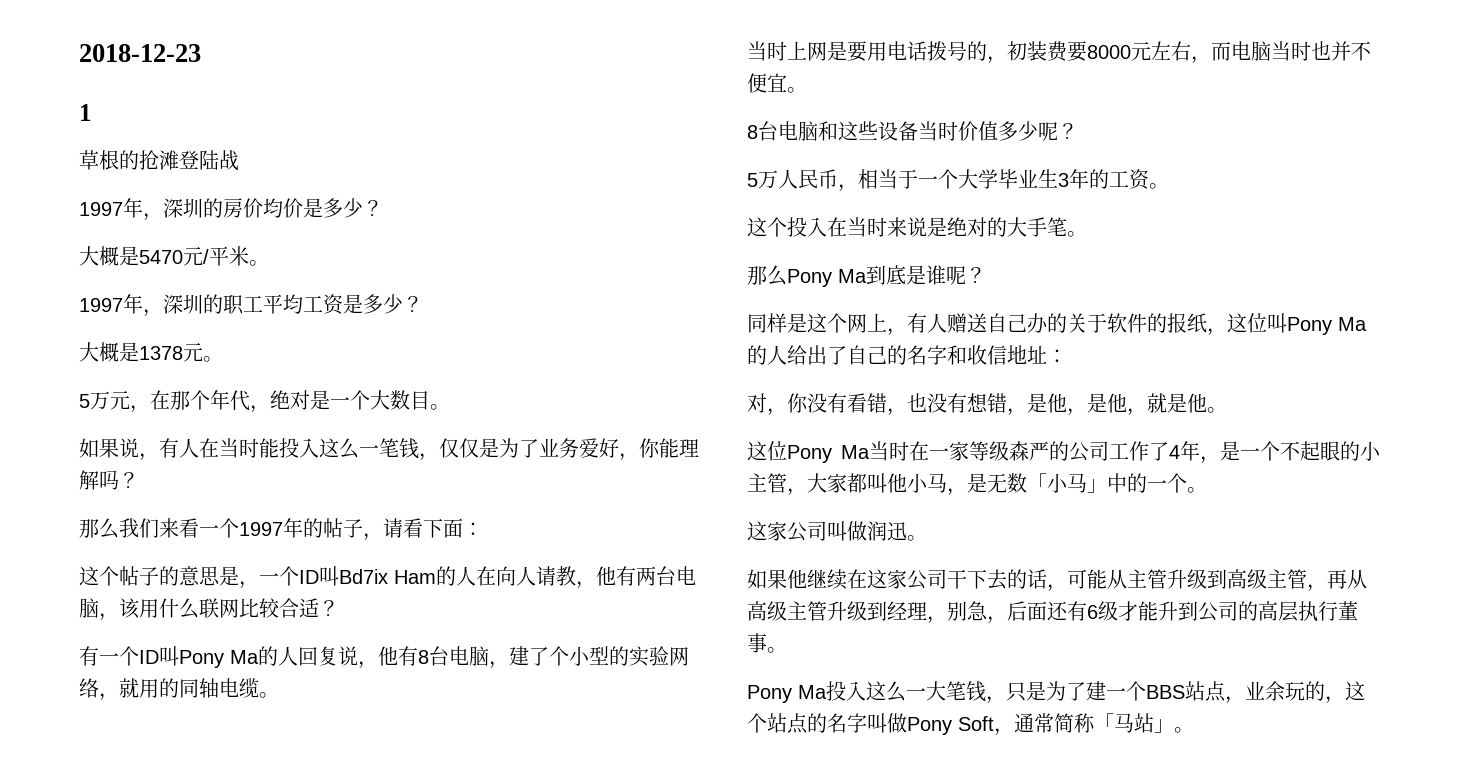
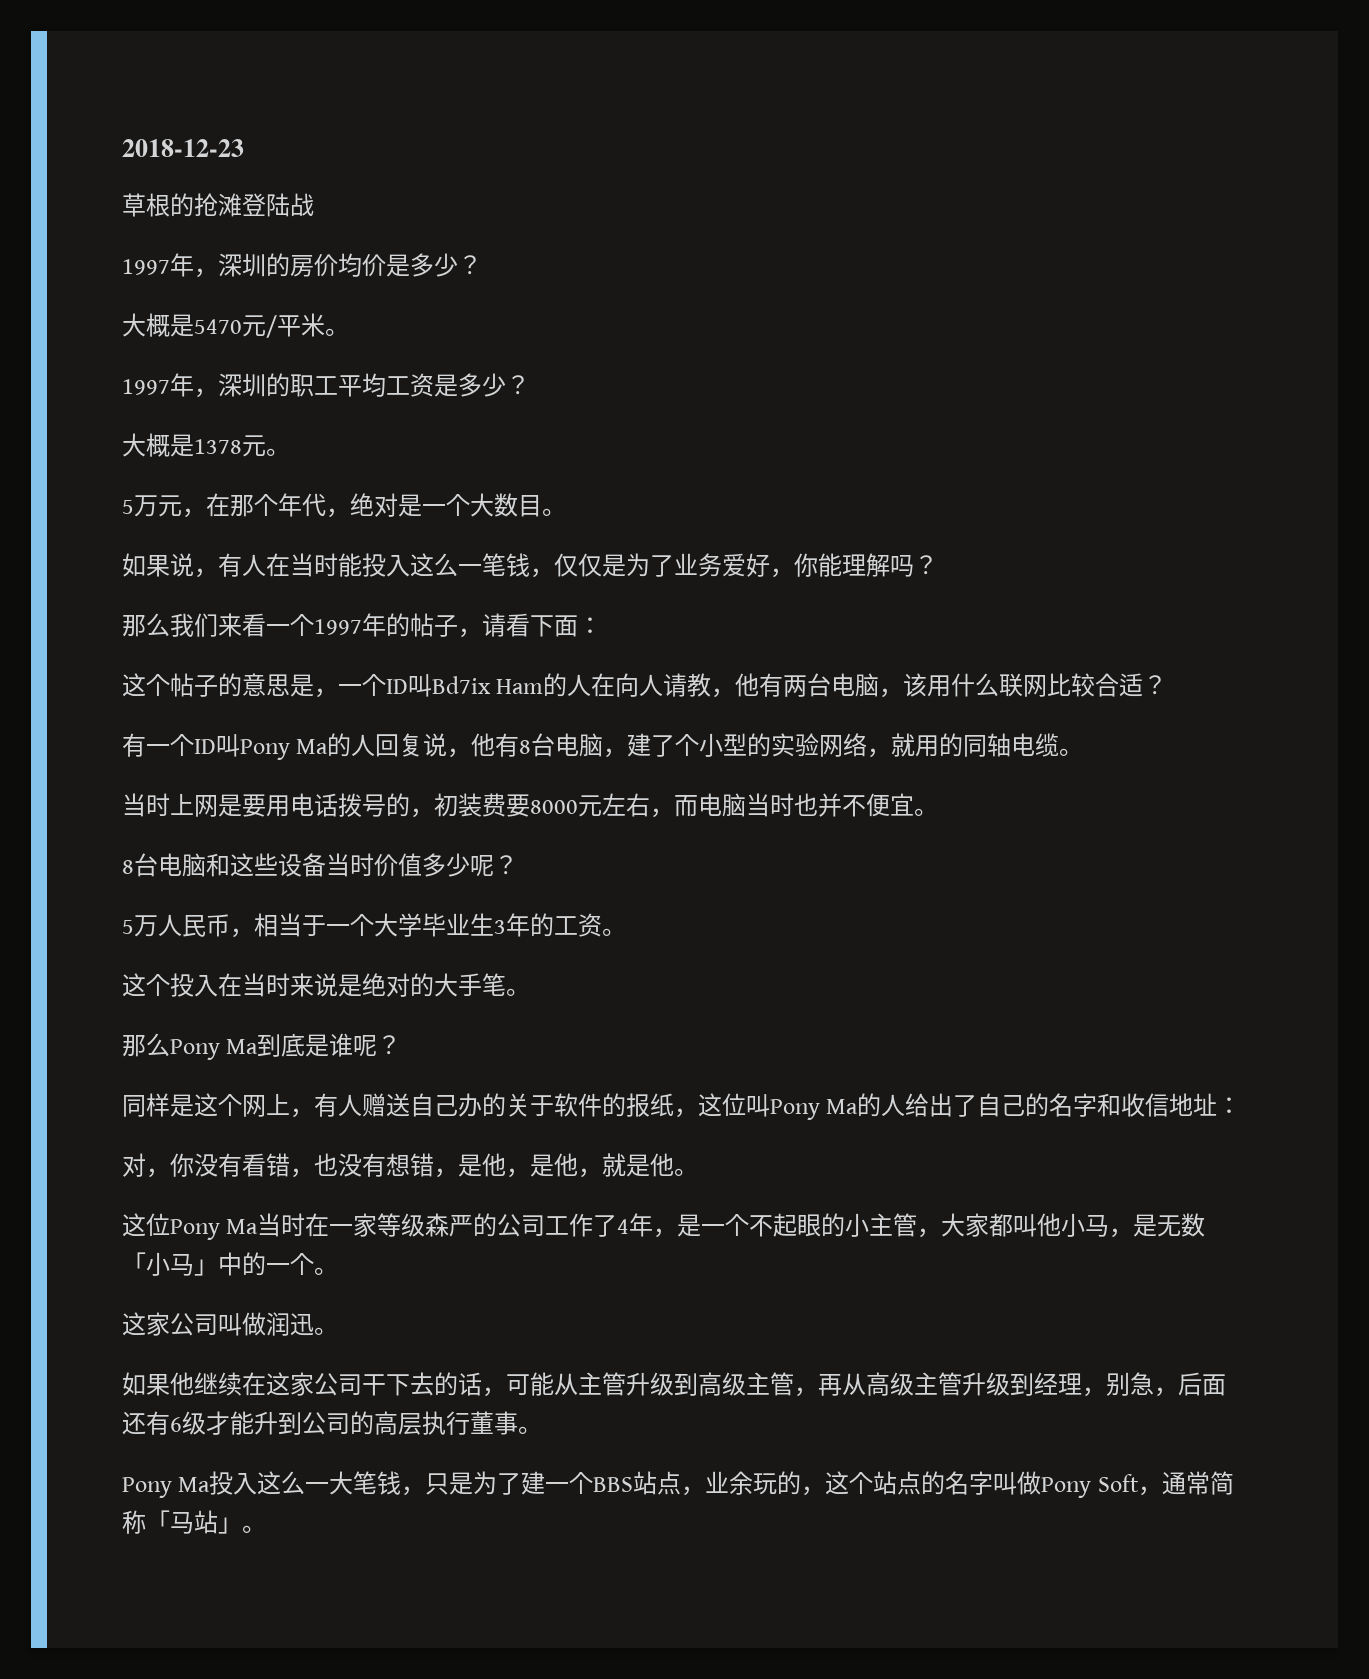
[79,104,92,121] // 1 -> (244, 148) none

